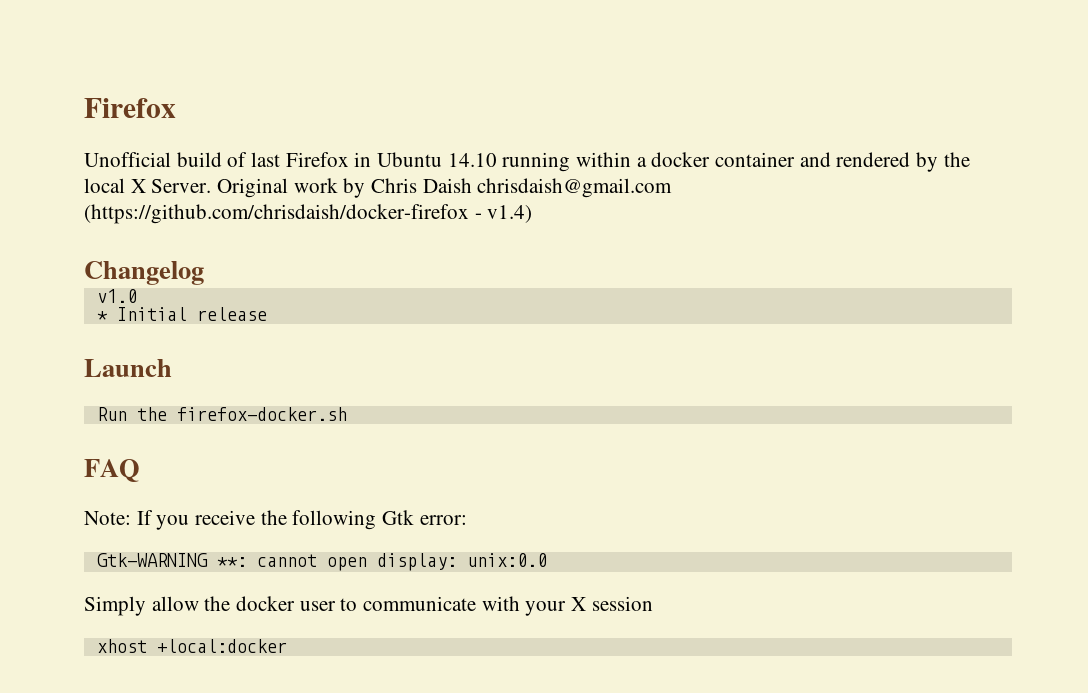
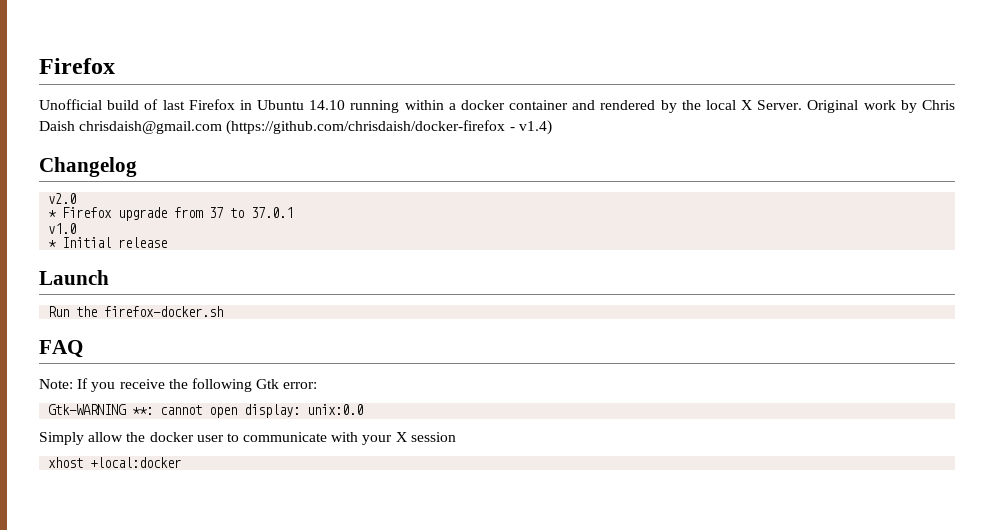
(204, 273) none -> [48,193,77,204] [48,207,294,221] // v2.0 // * Firefox upgrade from 37 to 37.0.1

